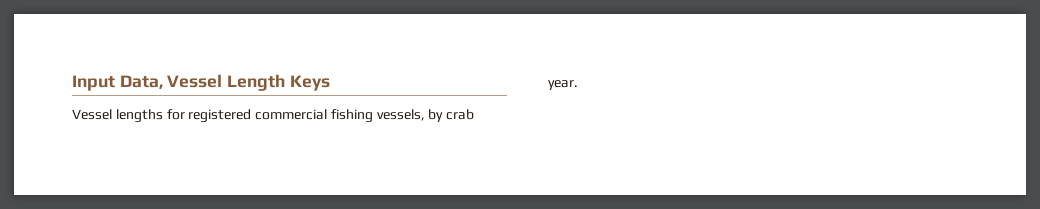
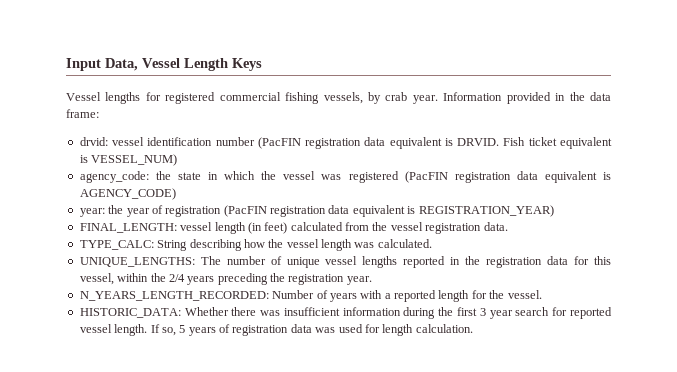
(578, 85) none -> [443,92,612,104] [66,109,99,118] [79,137,612,149] [79,154,178,166] [79,171,611,183] [79,188,176,200] [79,205,554,217] [79,222,508,234] [79,239,432,251] [79,256,611,268] [79,273,372,285] [79,290,542,302] [79,307,613,319] [79,324,473,336] Information provided in the data frame: // drvid: vessel identification number (PacFIN registration data equivalent is DRVID. Fish ticket equivalent is VESSEL_NUM) // agency_code: the state in which the vessel was registered (PacFIN registration data equivalent is AGENCY_CODE) // year: the year of registration (PacFIN registration data equivalent is REGISTRATION_YEAR) // FINAL_LENGTH: vessel length (in feet) calculated from the vessel registration data. // TYPE_CALC: String describing how the vessel length was calculated. // UNIQUE_LENGTHS: The number of unique vessel lengths reported in the registration data for this vessel, within the 2/4 years preceding the registration year. // N_YEARS_LENGTH_RECORDED: Number of years with a reported length for the vessel. // HISTORIC_DATA: Whether there was insufficient information during the first 3 year search for reported vessel length. If so, 5 years of registration data was used for length calculation.

